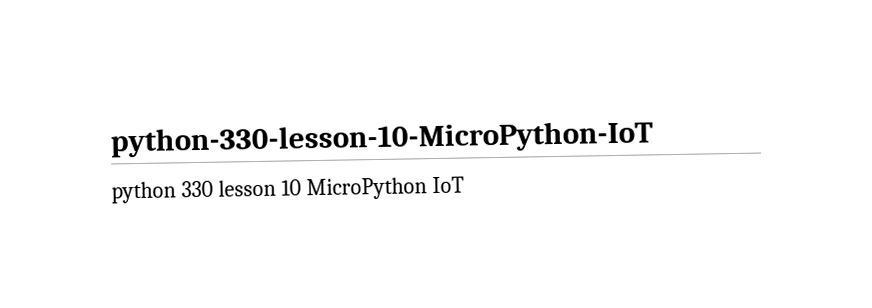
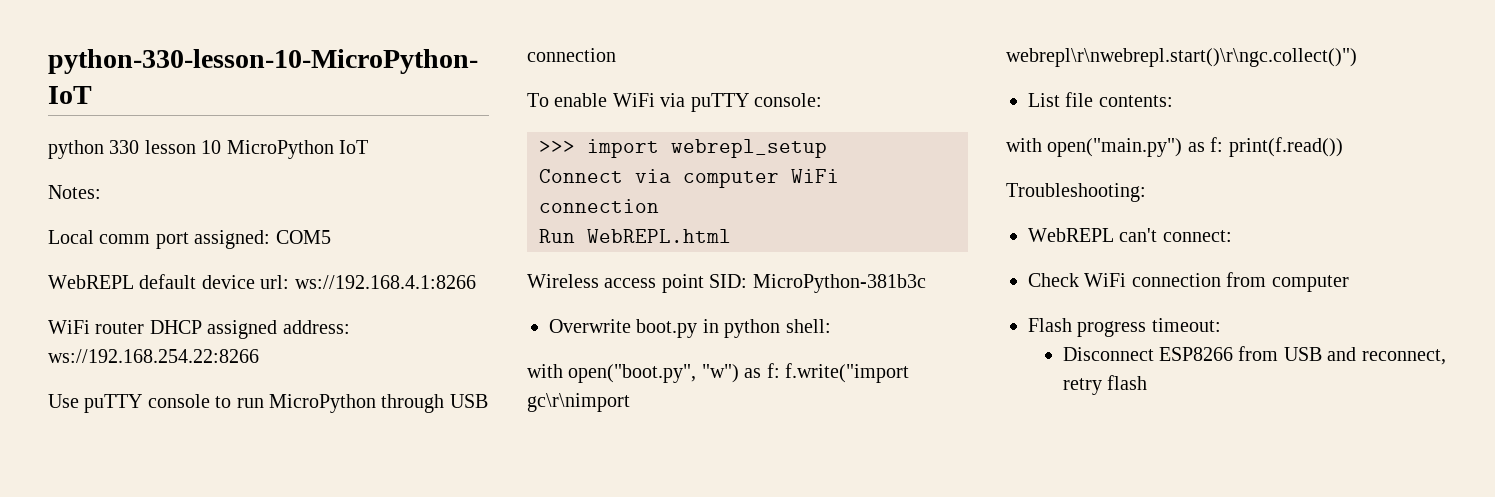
(464, 185) none -> [48,185,101,199] [48,230,331,249] [48,274,476,289] [48,320,350,339] [48,349,259,363] [48,394,488,413] [527,48,616,62] [527,93,822,112] [539,139,827,158] [539,169,839,188] [539,199,659,213] [539,229,731,244] [527,274,926,293] [549,319,831,338] [527,363,909,383] [527,393,630,412] [1006,48,1357,67] [1028,92,1173,107] [1006,137,1343,157] [1006,183,1146,202] [1028,228,1232,242] [1028,272,1349,292] [1028,318,1221,337] [1062,346,1446,365] [1062,375,1147,395] // Notes: // Local comm port assigned: COM5 // WebREPL default device url: ws://192.168.4.1:8266 // WiFi router DHCP assigned address: ws://192.168.254.22:8266 // Use puTTY console to run MicroPython through USB connection // To enable WiFi via puTTY console: // >>> import webrepl_setup // Connect via computer WiFi connection // Run WebREPL.html // Wireless access point SID: MicroPython-381b3c // Overwrite boot.py in python shell: // with open("boot.py", "w") as f: f.write("import gc\r\nimport webrepl\r\nwebrepl.start()\r\ngc.collect()") // List file contents: // with open("main.py") as f: print(f.read()) // Troubleshooting: // WebREPL can't connect: // Check WiFi connection from computer // Flash progress timeout: // Disconnect ESP8266 from USB and reconnect, retry flash

